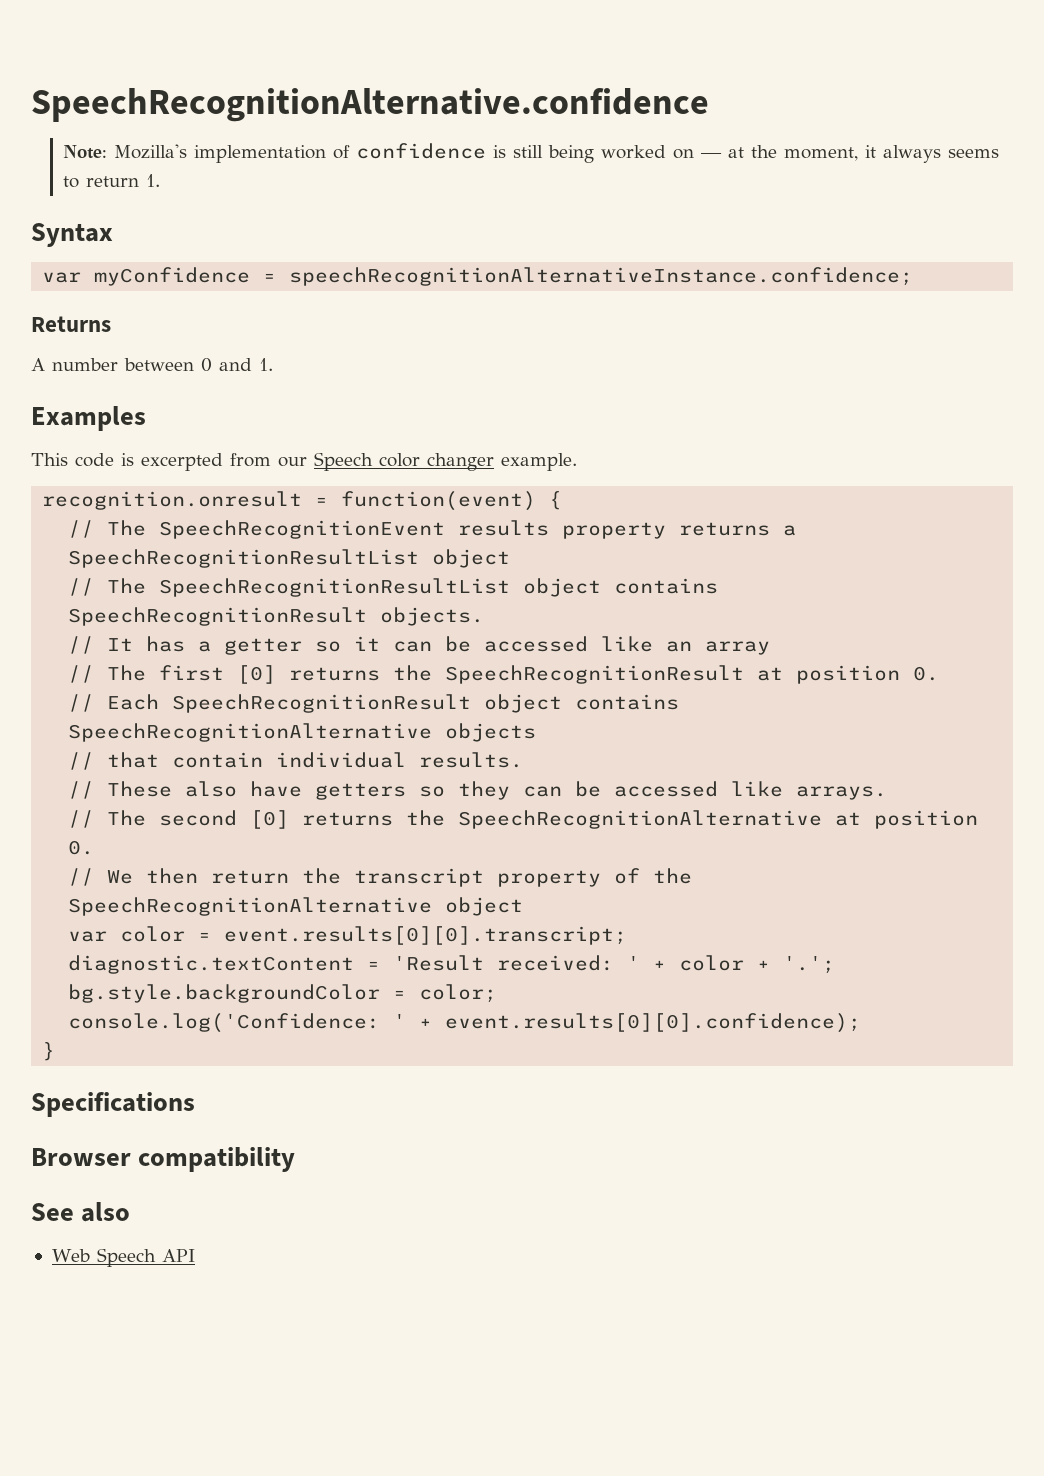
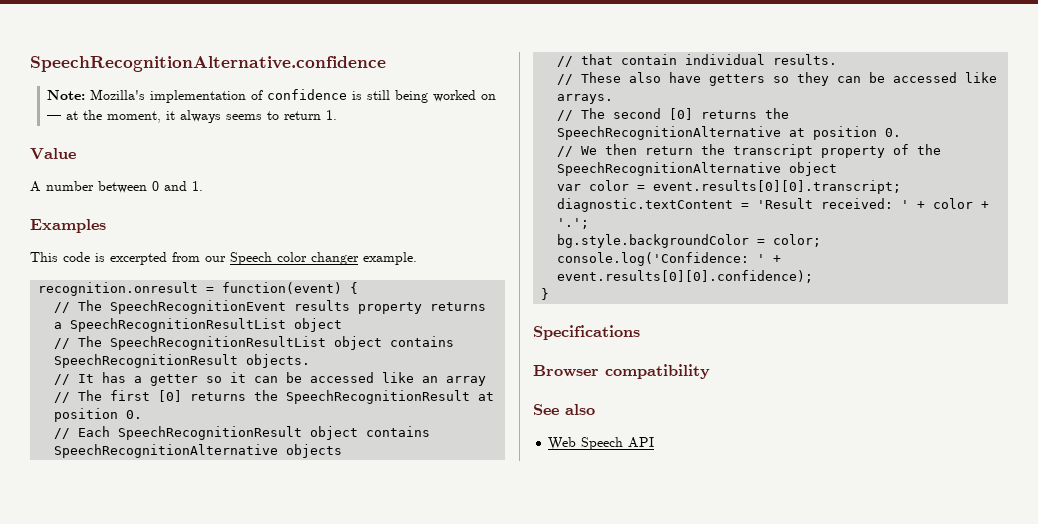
[31,223,113,247] [42,267,914,286] [31,316,111,332] Syntax // var myConfidence = speechRecognitionAlternativeInstance.confidence; // Returns -> [30,148,76,160] Value

